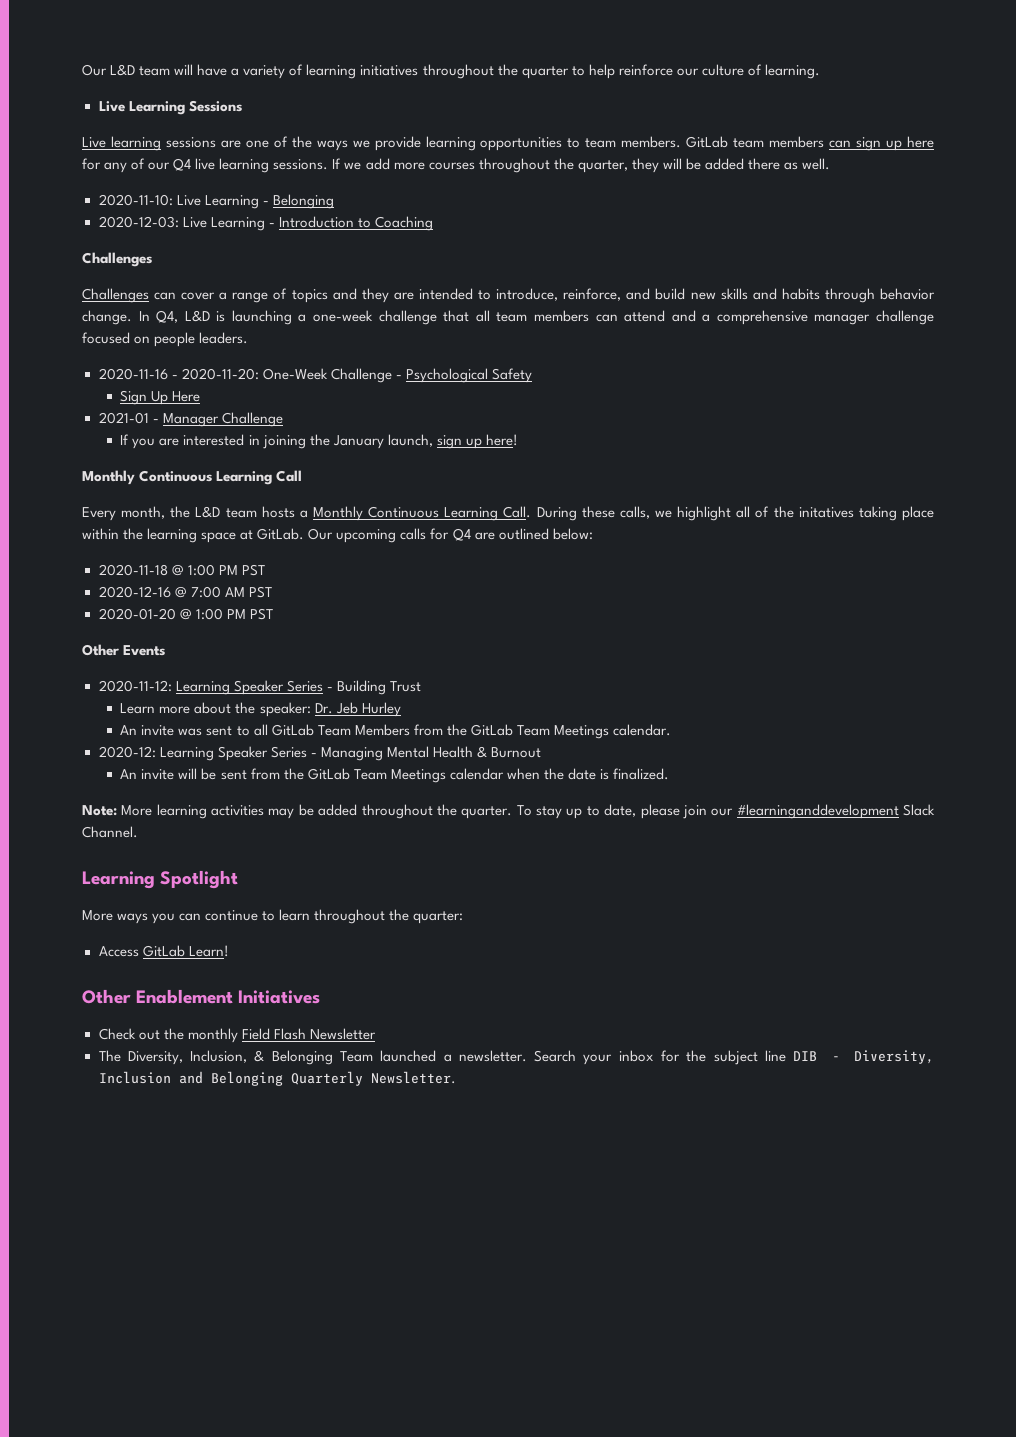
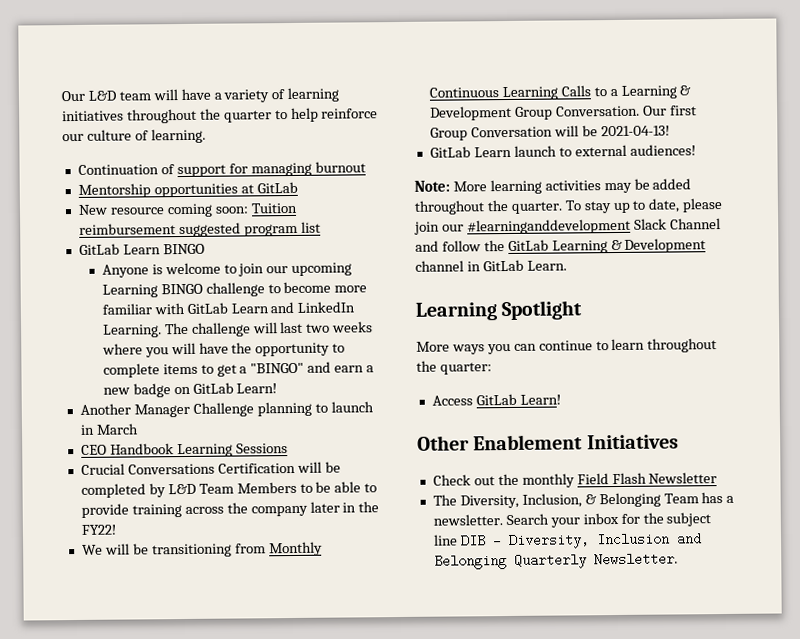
[98,100,242,115] [82,136,935,151] [82,158,831,173] [98,194,334,209] [98,216,433,231] [82,252,152,267] [82,288,935,303] [82,310,934,325] [82,332,249,347] [98,368,532,383] [120,390,201,405] [98,412,283,427] [120,434,518,449] [82,470,303,485] [82,506,934,521] [82,528,593,543] [98,564,265,576] [98,586,272,598] [98,608,273,620] [82,644,166,656] [98,680,421,695] [120,702,401,717] [120,724,672,739] [98,746,541,761] [120,768,670,783] Live Learning Sessions // Live learning sessions are one of the ways we provide learning opportunities to team members. GitLab team members can sign up here for any of our Q4 live learning sessions. If we add more courses throughout the quarter, they will be added there as well. // 2020-11-10: Live Learning - Belonging // 2020-12-03: Live Learning - Introduction to Coaching // Challenges // Challenges can cover a range of topics and they are intended to introduce, reinforce, and build new skills and habits through behavior change. In Q4, L&D is launching a one-week challenge that all team members can attend and a comprehensive manager challenge focused on people leaders. // 2020-11-16 - 2020-11-20: One-Week Challenge - Psychological Safety // Sign Up Here // 2021-01 - Manager Challenge // If you are interested in joining the January launch, sign up here! // Monthly Continuous Learning Call // Every month, the L&D team hosts a Monthly Continuous Learning Call. During these calls, we highlight all of the initatives taking place within the learning space at GitLab. Our upcoming calls for Q4 are outlined below: // 2020-11-18 @ 1:00 PM PST // 2020-12-16 @ 7:00 AM PST // 2020-01-20 @ 1:00 PM PST // Other Events // 2020-11-12: Learning Speaker Series - Building Trust // Learn more about the speaker: Dr. Jeb Hurley // An invite was sent to all GitLab Team Members from the GitLab Team Meetings calendar. // 2020-12: Learning Speaker Series - Managing Mental Health & Burnout // An invite will be sent from the GitLab Team Meetings calendar when the date is finalized. -> [77,161,366,178] [77,181,298,198] [77,202,298,218] [78,221,321,238] [78,243,205,255] [101,262,353,278] [101,281,368,298] [101,301,356,315] [102,321,374,338] [101,342,346,358] [102,361,375,378] [102,382,278,398] [79,401,374,418] [79,423,139,435] [80,443,288,458] [80,461,341,475] [80,481,378,498] [80,501,380,518] [80,524,116,535] [81,541,323,558] [428,85,692,101] [429,105,697,121] [429,125,670,141] [429,144,696,158] Continuation of support for managing burnout // Mentorship opportunities at GitLab // New resource coming soon: Tuition reimbursement suggested program list // GitLab Learn BINGO // Anyone is welcome to join our upcoming Learning BINGO challenge to become more familiar with GitLab Learn and LinkedIn Learning. The challenge will last two weeks where you will have the opportunity to complete items to get a "BINGO" and earn a new badge on GitLab Learn! // Another Manager Challenge planning to launch in March // CEO Handbook Learning Sessions // Crucial Conversations Certification will be completed by L&D Team Members to be able to provide training across the company later in the FY22! // We will be transitioning from Monthly Continuous Learning Calls to a Learning & Development Group Conversation. Our first Group Conversation will be 2021-04-13! // GitLab Learn launch to external audiences!
[82,826,138,838] Channel. -> [669,218,721,230] [415,238,707,254] [415,259,567,272] Channel and follow the GitLab Learning & Development channel in GitLab Learn.
[380,1050,437,1062] launched -> [701,492,724,504] has

